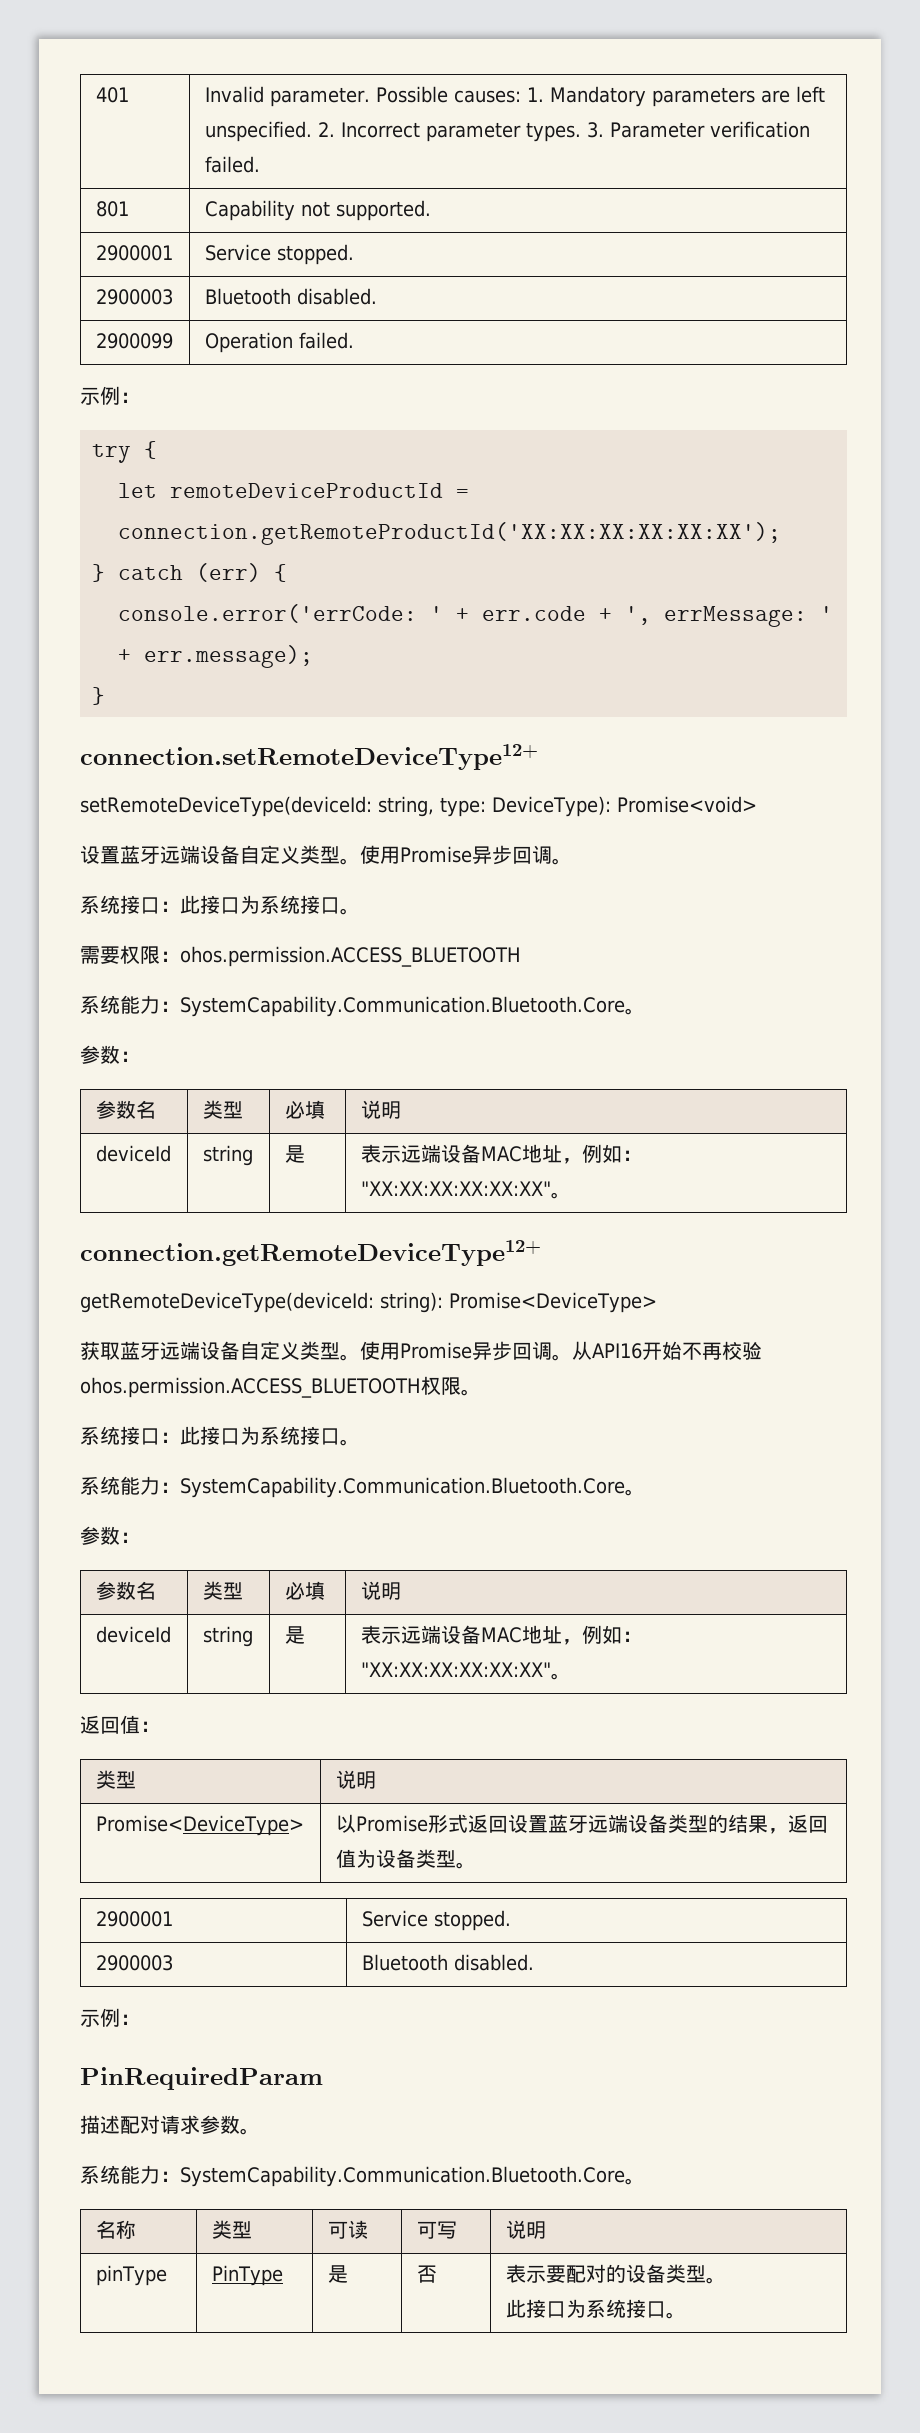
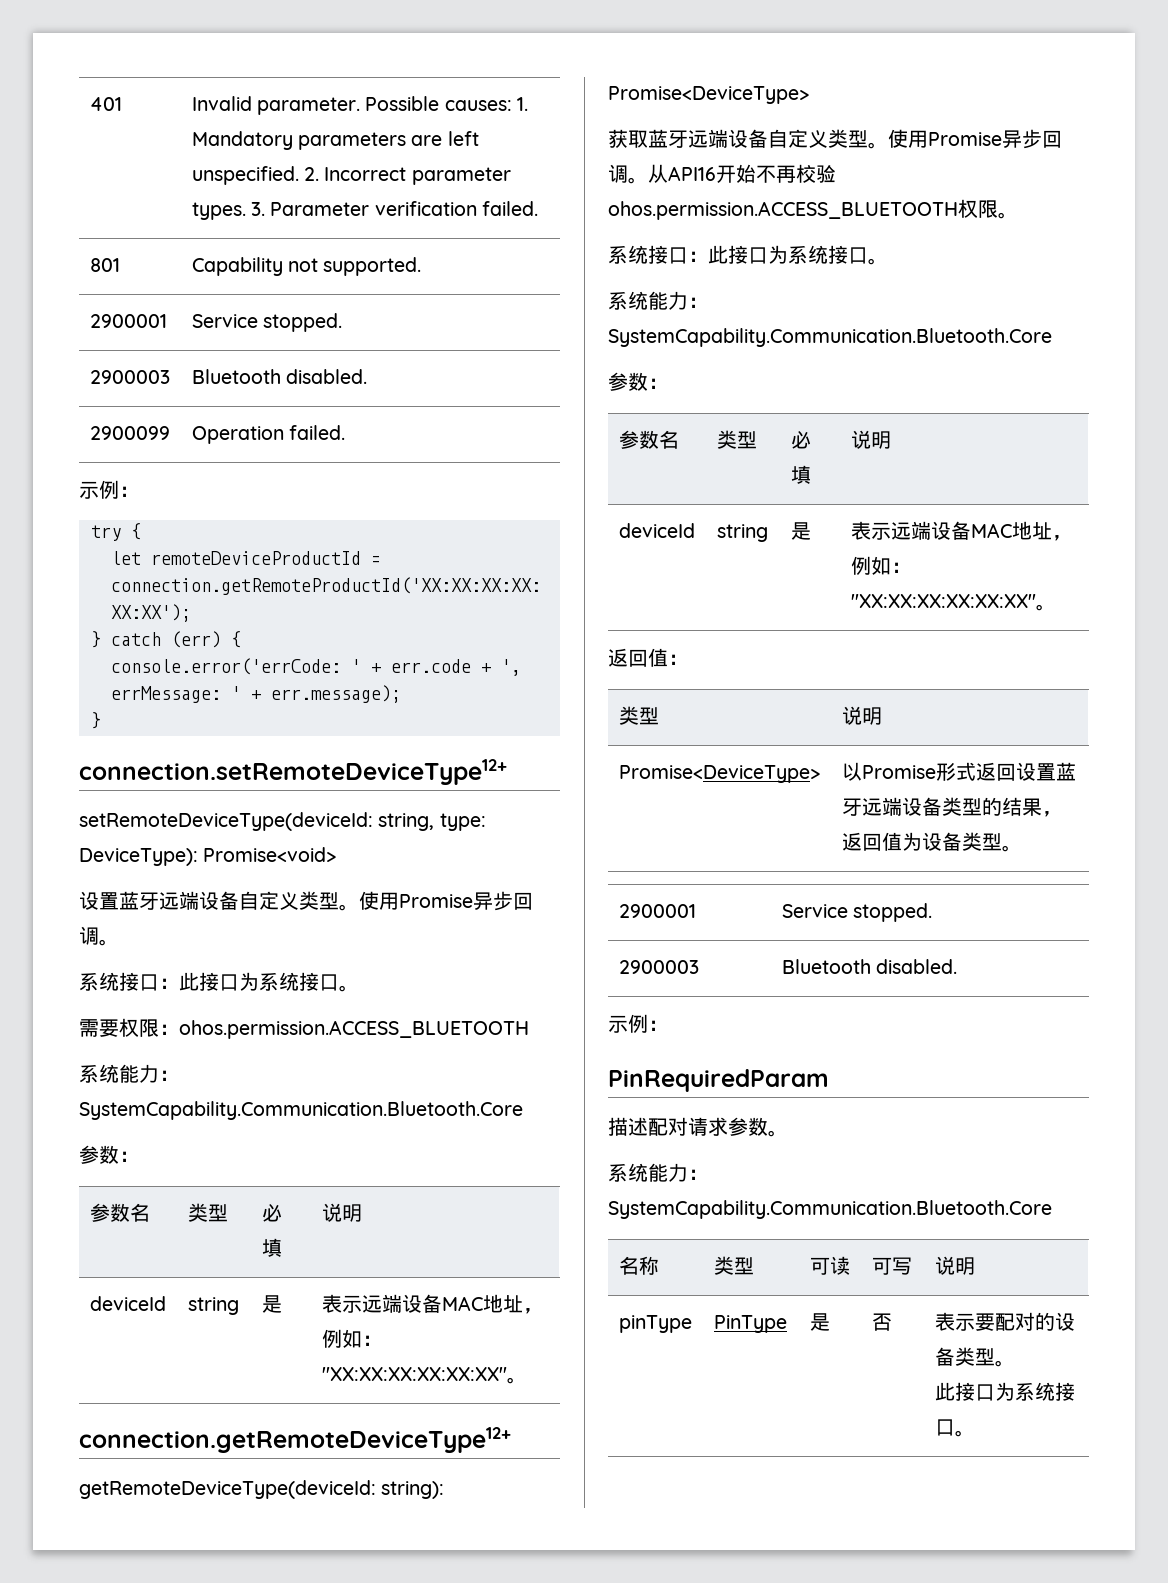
[624,1008,645,1015] 。 -> (523, 1110) none
[624,1489,645,1496] 。 -> (1052, 337) none
[624,2178,645,2185] 。 -> (1052, 1209) none

